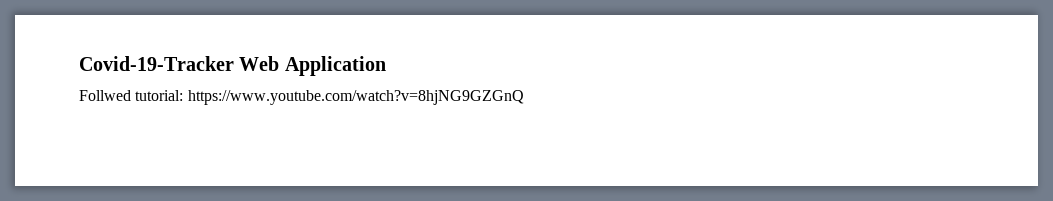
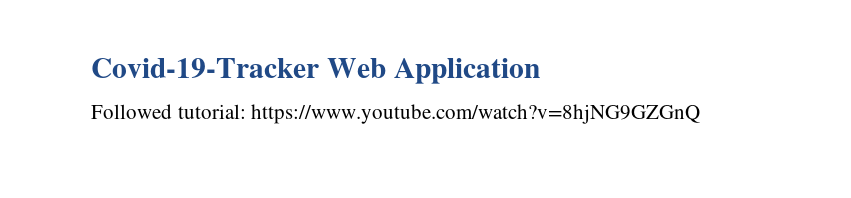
[79,90,131,101] Follwed -> [91,104,172,119] Followed

